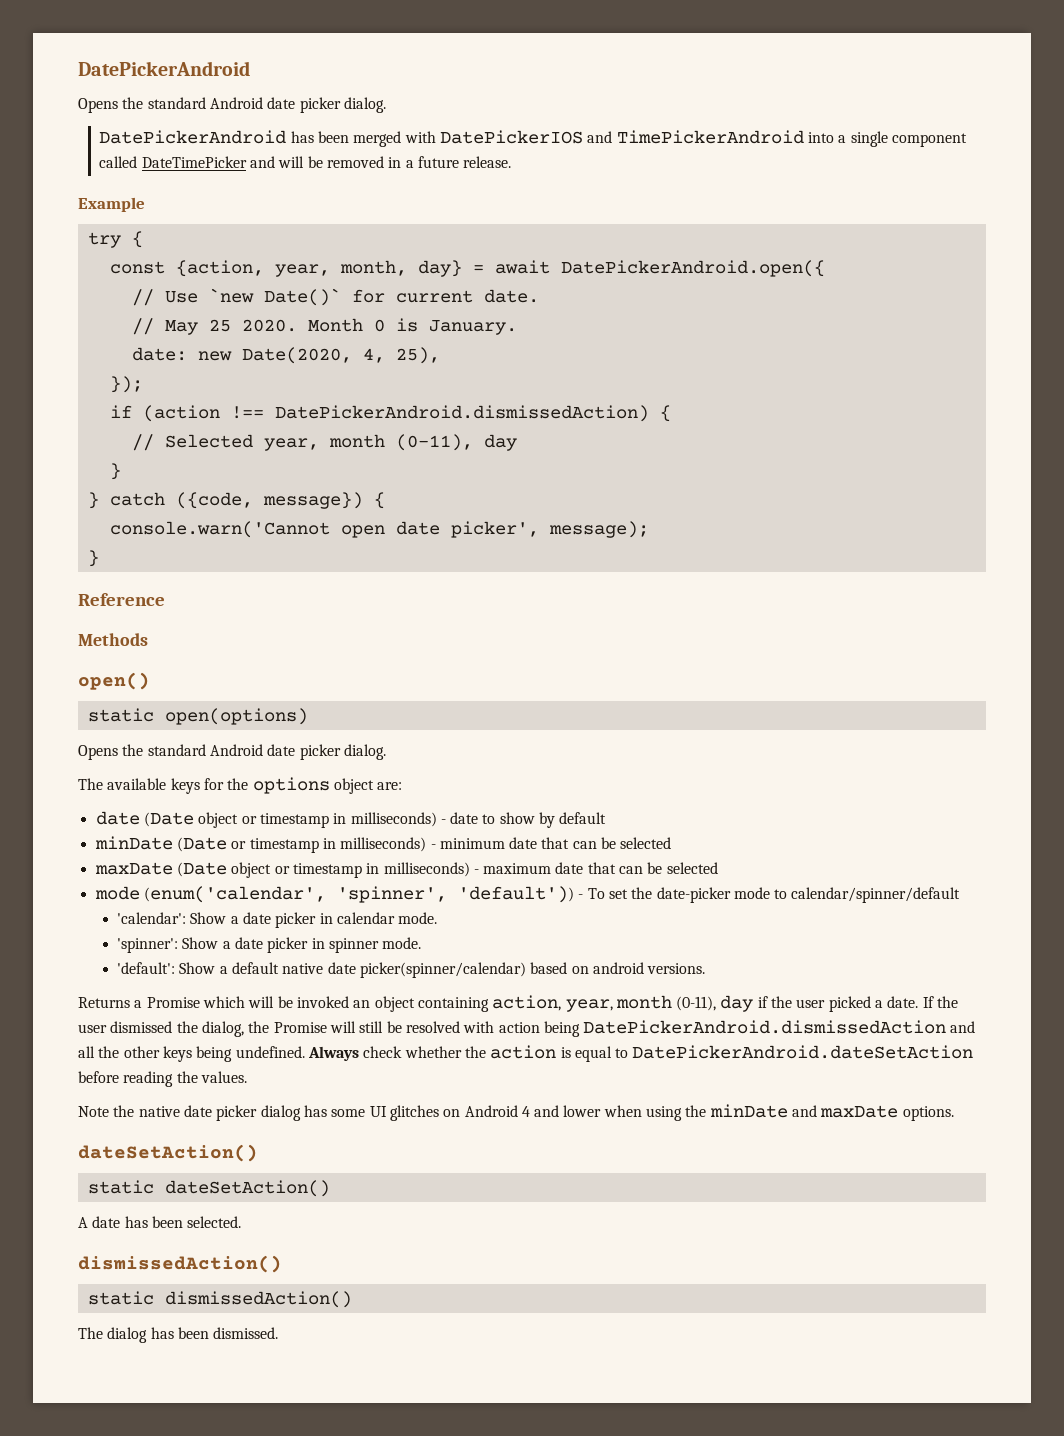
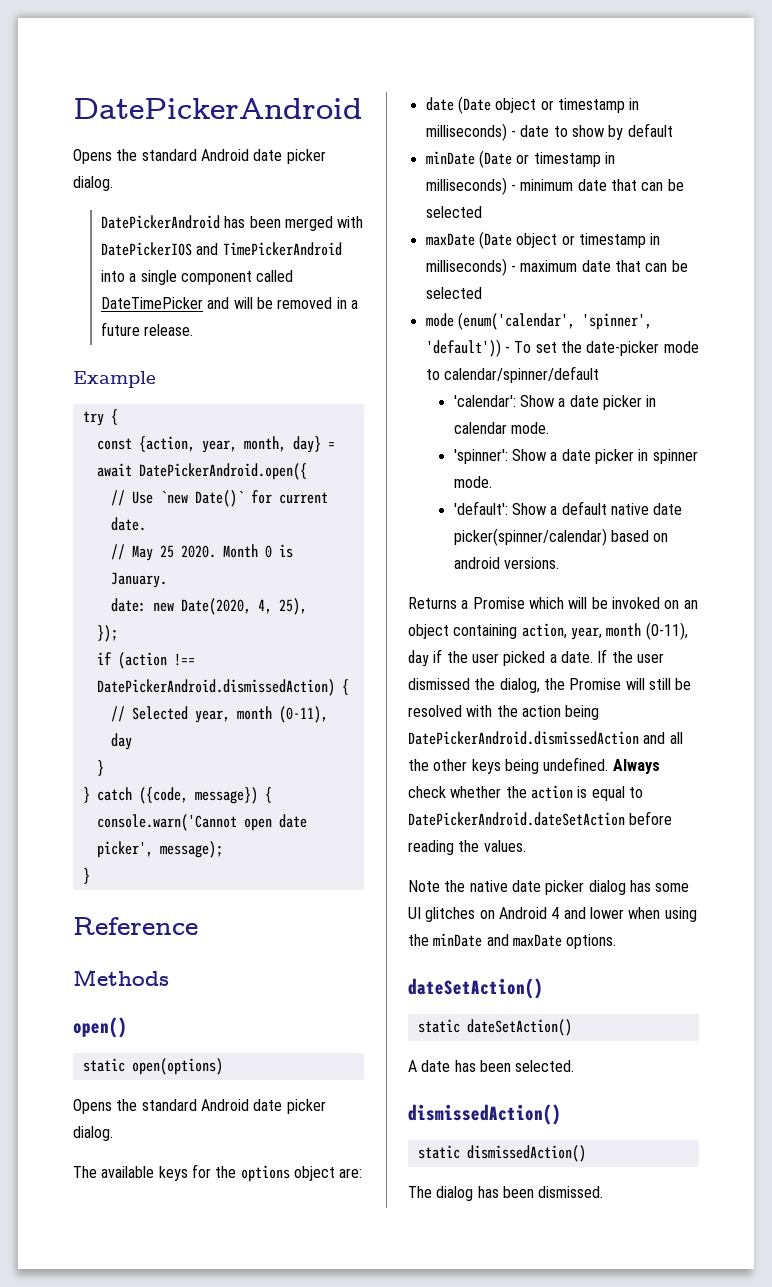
(349, 1002) none -> [664,600,680,609] on
(495, 1027) none -> [496,705,518,717] the

